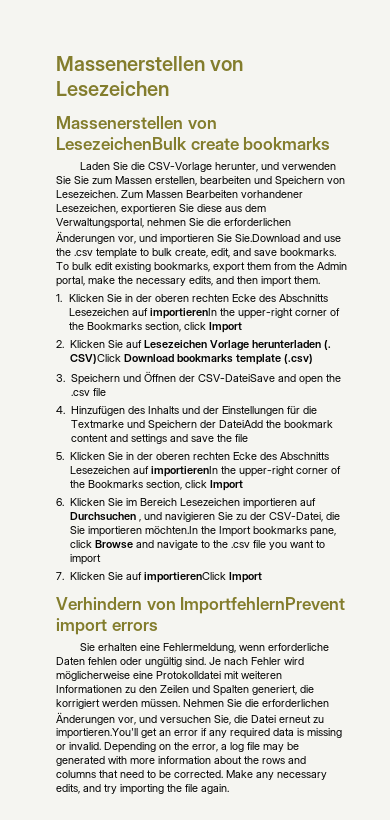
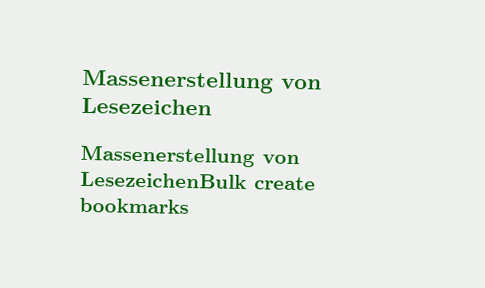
[56,56,205,71] Massenerstellen -> [82,69,274,94] Massenerstellung
[56,116,183,129] Massenerstellen -> [80,144,255,168] Massenerstellung
[80,162,337,172] [56,176,345,187] [56,190,303,198] [56,204,266,215] [56,218,291,229] [56,231,341,245] [56,248,336,259] [56,262,347,273] [56,276,320,287] [56,294,328,302] [68,308,340,319] [68,322,242,333] [56,340,331,351] [69,354,313,365] [56,371,341,385] [70,388,106,396] [56,406,317,416] [70,420,333,431] [70,434,248,444] [56,452,329,460] [69,466,341,477] [69,480,243,491] [56,498,316,509] [69,512,340,522] [69,526,336,537] [69,540,325,550] [69,554,101,565] [56,572,262,583] [56,597,346,614] [56,618,158,635] [80,643,330,653] [56,657,304,667] [56,671,282,681] [56,685,314,696] [56,699,329,709] [56,712,324,725] [56,728,342,739] [56,742,299,753] [56,756,306,766] [56,770,327,780] [56,784,229,795] // Laden Sie die CSV-Vorlage herunter, und verwenden Sie Sie zum Massen erstellen, bearbeiten und Speichern von Lesezeichen. Zum Massen Bearbeiten vorhandener Lesezeichen, exportieren Sie diese aus dem Verwaltungsportal, nehmen Sie die erforderlichen Änderungen vor, und importieren Sie Sie.Download and use the .csv template to bulk create, edit, and save bookmarks. To bulk edit existing bookmarks, export them from the Admin portal, make the necessary edits, and then import them. // 1. Klicken Sie in der oberen rechten Ecke des Abschnitts Lesezeichen auf importierenIn the upper-right corner of the Bookmarks section, click Import // 2. Klicken Sie auf Lesezeichen Vorlage herunterladen (. CSV)Click Download bookmarks template (.csv) // 3. Speichern und Öffnen der CSV-DateiSave and open the .csv file // 4. Hinzufügen des Inhalts und der Einstellungen für die Textmarke und Speichern der DateiAdd the bookmark content and settings and save the file // 5. Klicken Sie in der oberen rechten Ecke des Abschnitts Lesezeichen auf importierenIn the upper-right corner of the Bookmarks section, click Import // 6. Klicken Sie im Bereich Lesezeichen importieren auf Durchsuchen , und navigieren Sie zu der CSV-Datei, die Sie importieren möchten.In the Import bookmarks pane, click Browse and navigate to the .csv file you want to import // 7. Klicken Sie auf importierenClick Import // Verhindern von ImportfehlernPrevent import errors // Sie erhalten eine Fehlermeldung, wenn erforderliche Daten fehlen oder ungültig sind. Je nach Fehler wird möglicherweise eine Protokolldatei mit weiteren Informationen zu den Zeilen und Spalten generiert, die korrigiert werden müssen. Nehmen Sie die erforderlichen Änderungen vor, und versuchen Sie, die Datei erneut zu importieren.You'll get an error if any required data is missing or invalid. Depending on the error, a log file may be generated with more information about the rows and columns that need to be corrected. Make any necessary edits, and try importing the file again. -> (189, 205) none

